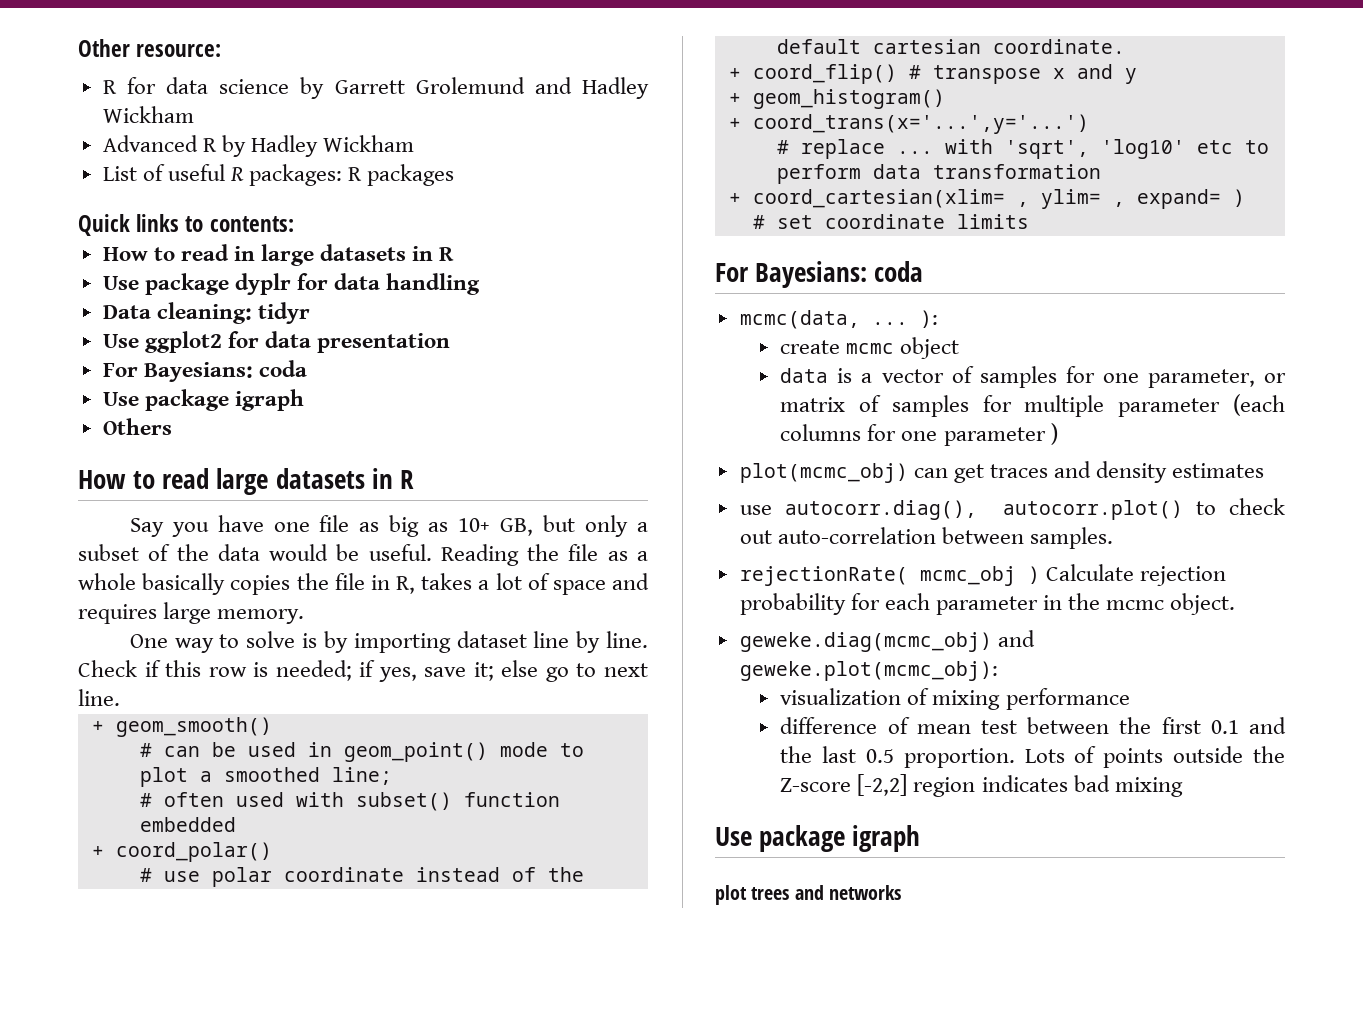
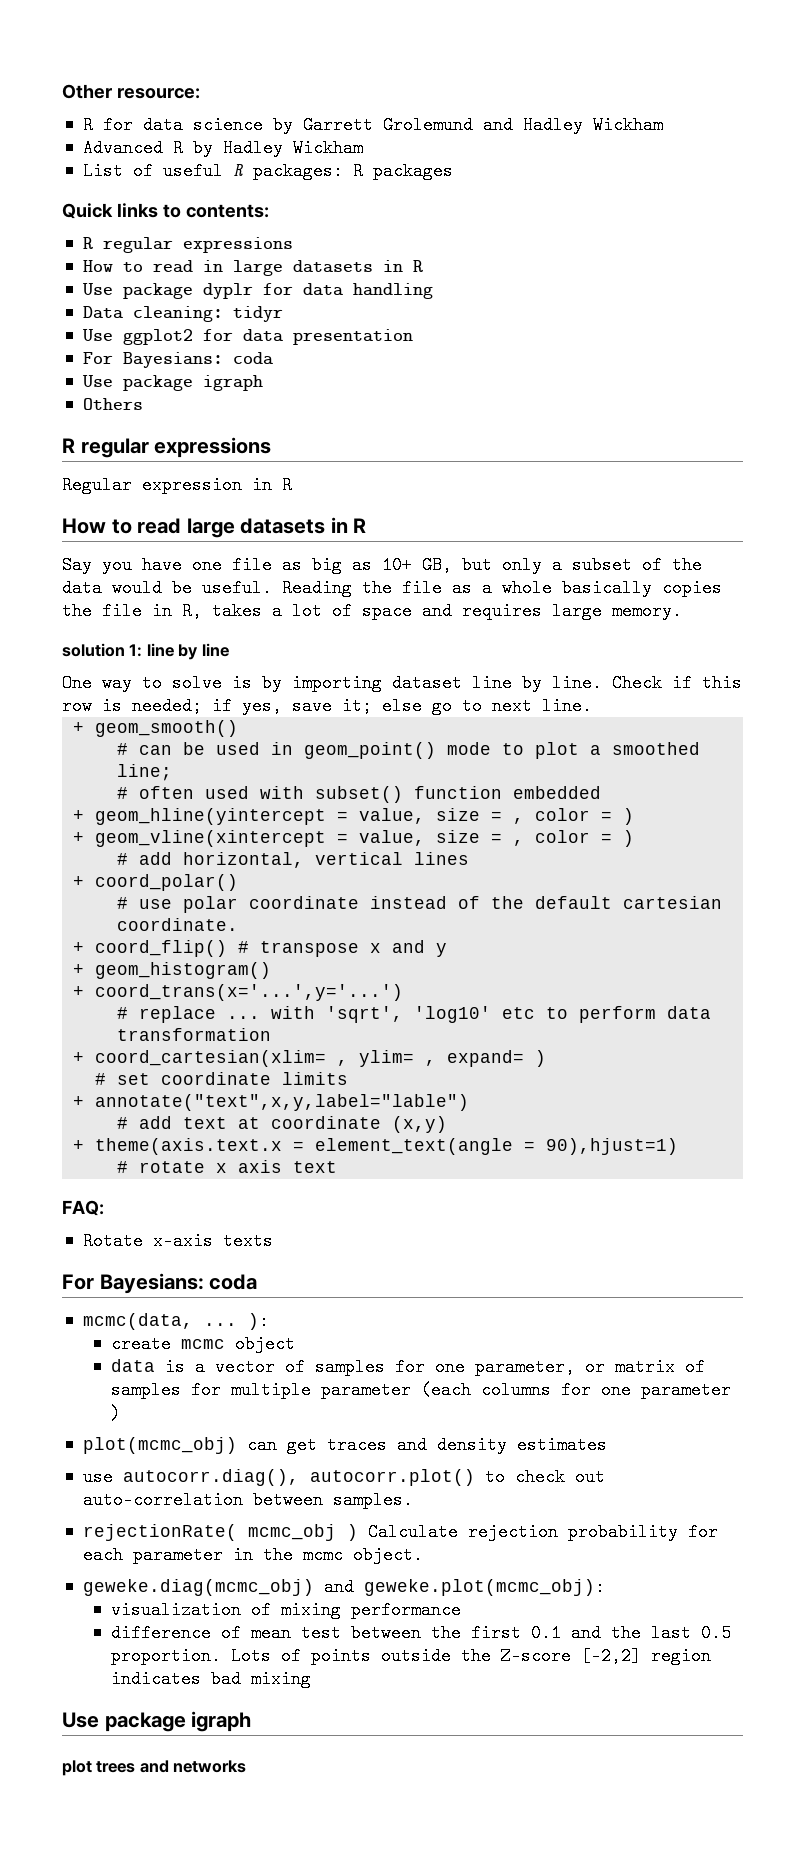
(294, 224) none -> [82,237,293,253] // R regular expressions
(172, 426) none -> [62,437,272,458] [62,476,292,494] // R regular expressions // Regular expression in R
(305, 616) none -> [62,643,229,660] // solution 1: line by line
(236, 824) none -> [73,808,635,825] [73,830,635,847] [117,852,470,868] // + geom_hline(yintercept = value, size = , color = ) // + geom_vline(xintercept = value, size = , color = ) // # add horizontal, vertical lines
(1029, 221) none -> [73,1094,470,1111] [117,1116,448,1133] [73,1138,679,1155] [117,1160,338,1173] [62,1200,104,1216] [82,1232,273,1250] // + annotate("text",x,y,label="lable") // # add text at coordinate (x,y) // + theme(axis.text.x = element_text(angle = 90),hjust=1) // # rotate x axis text // FAQ: // Rotate x-axis texts

